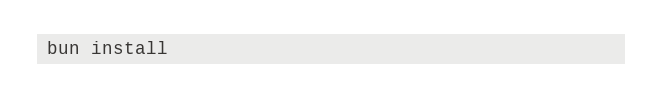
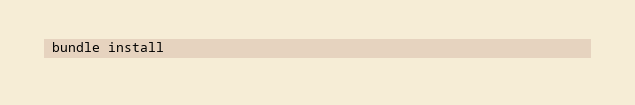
[46,41,80,54] bun -> [51,42,100,52] bundle

